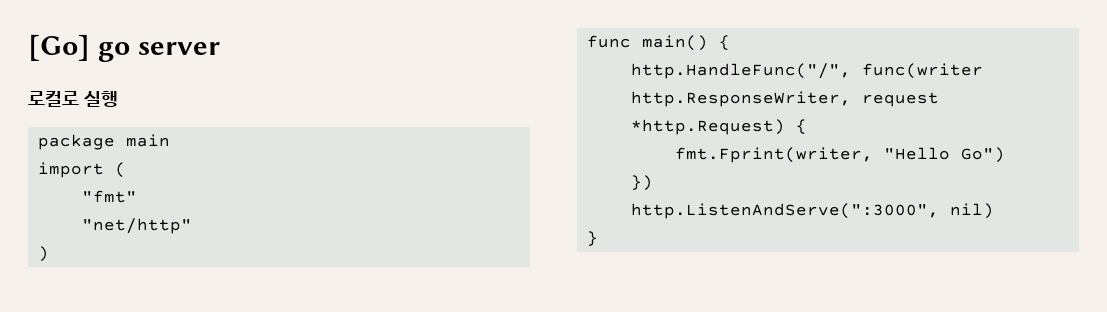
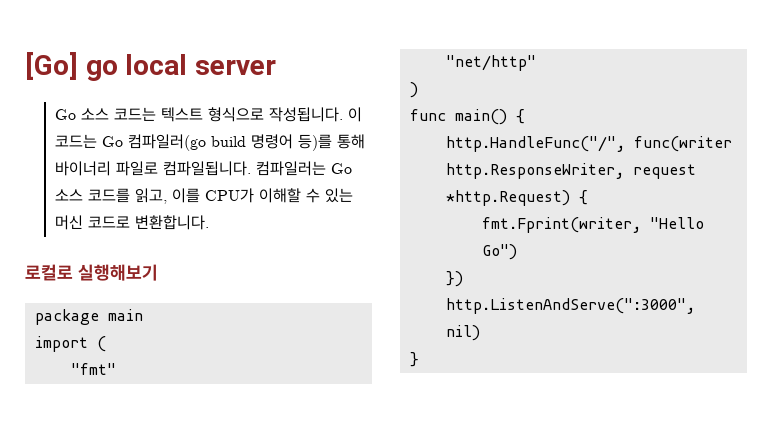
(130, 52) none -> [125,54,188,75] local
(220, 48) none -> [55,107,363,122] [55,134,366,151] [55,161,353,176] [55,188,354,204] [55,215,210,230] // Go 소스 코드는 텍스트 형식으로 작성됩니다. 이 코드는 Go 컴파일러(go build 명령어 등)를 통해 바이너리 파일로 컴파일됩니다. 컴파일러는 Go 소스 코드를 읽고, 이를 CPU가 이해할 수 있는 머신 코드로 변환합니다.
[84,91,118,107] 실행 -> [77,264,158,281] 실행해보기

